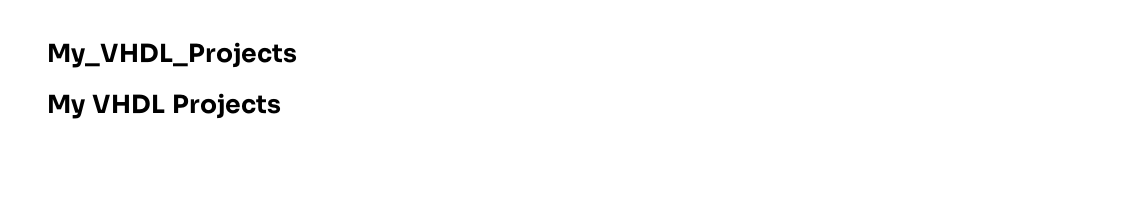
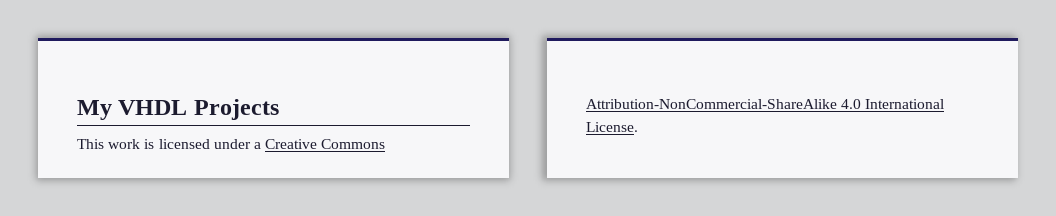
[47,42,297,68] My_VHDL_Projects // -> (77, 110) none
(281, 106) none -> [77,139,386,149] [586,99,945,109] [586,122,638,132] // This work is licensed under a Creative Commons Attribution-NonCommercial-ShareAlike 4.0 International License.

